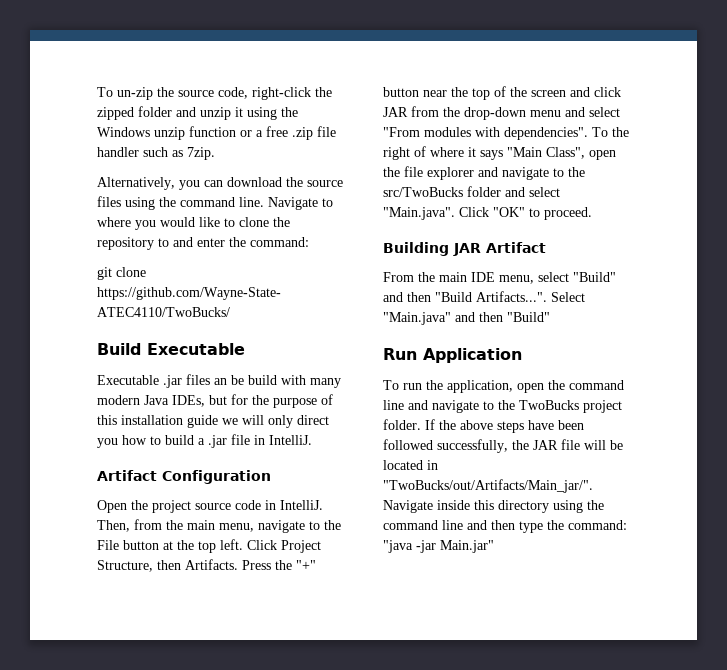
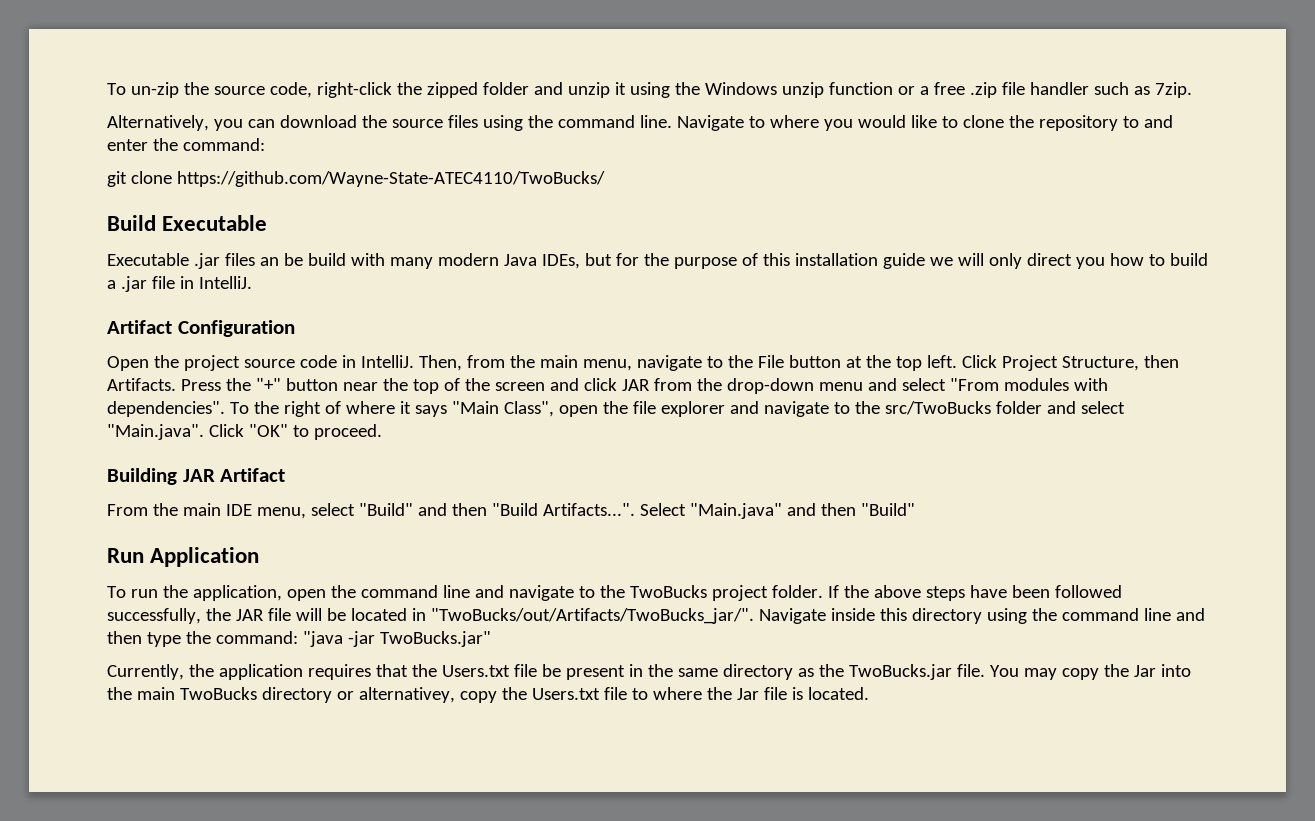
[383,479,593,493] "TwoBucks/out/Artifacts/Main_jar/". -> [430,608,754,624] "TwoBucks/out/Artifacts/TwoBucks_jar/".
[440,540,494,553] Main.jar" -> [379,631,491,647] [107,664,1191,680] [107,687,869,703] TwoBucks.jar" // Currently, the application requires that the Users.txt file be present in the same directory as the TwoBucks.jar file. You may copy the Jar into the main TwoBucks directory or alternativey, copy the Users.txt file to where the Jar file is located.

